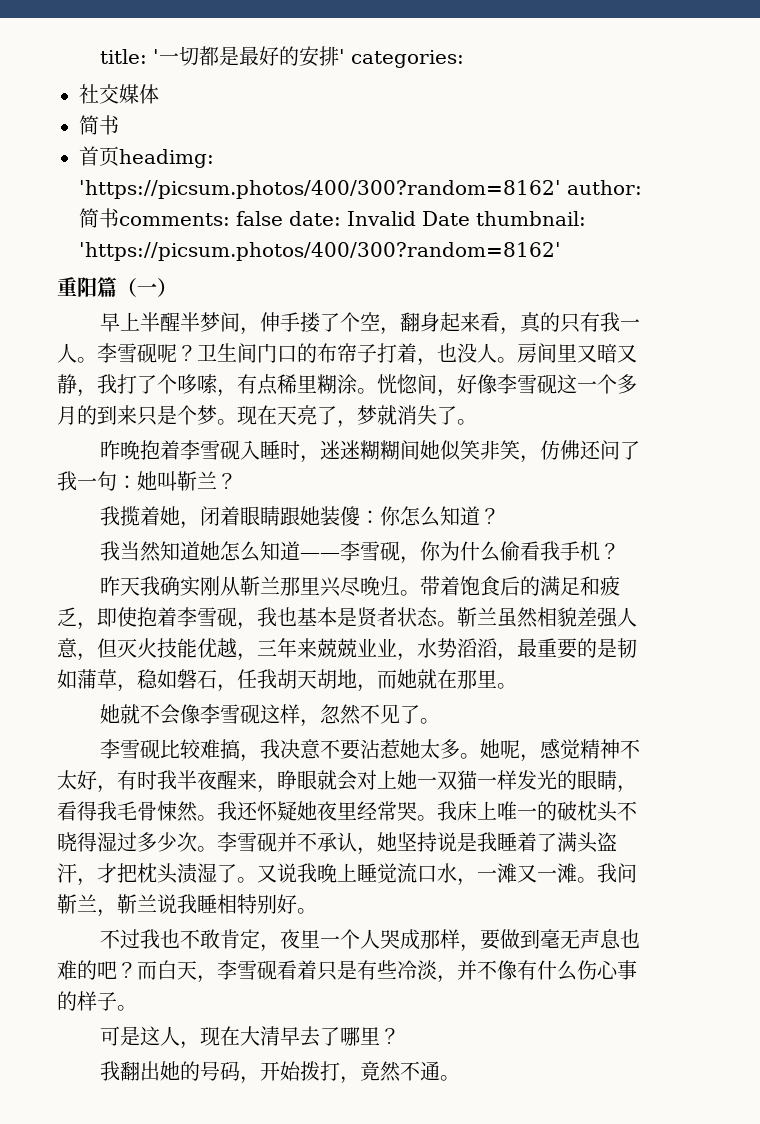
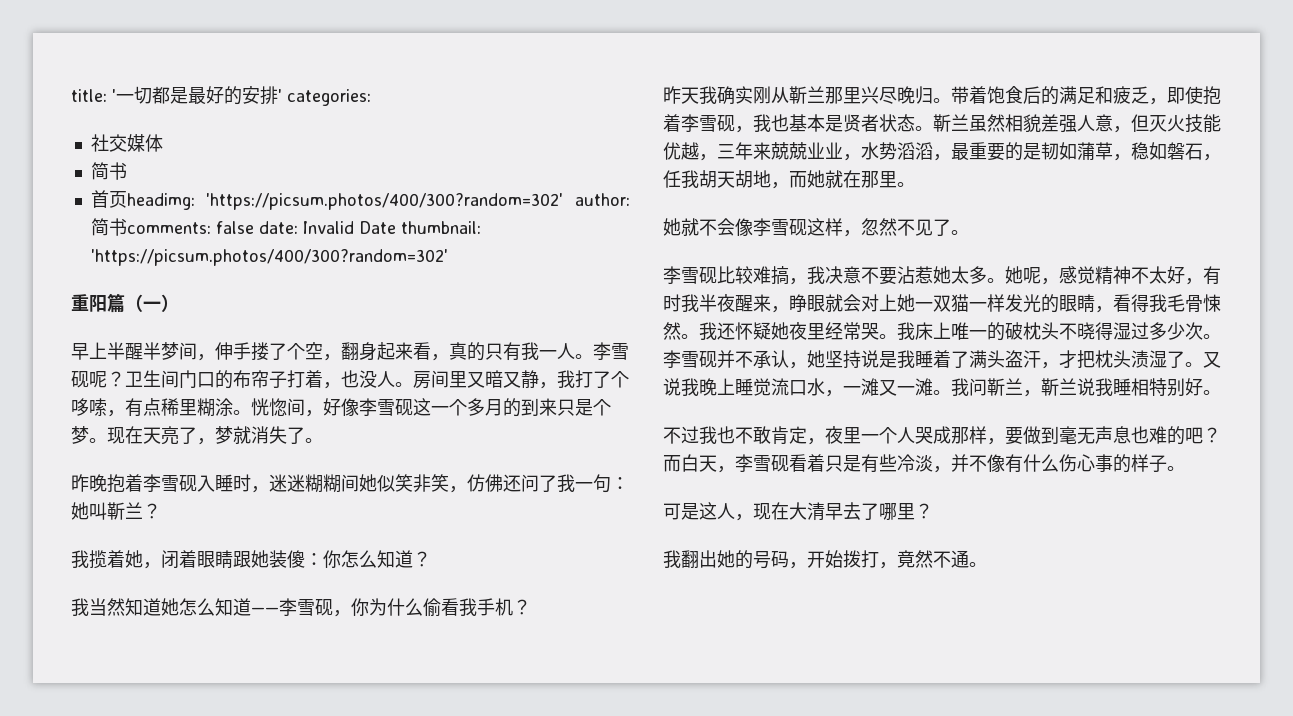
[79,180,561,199] 'https://picsum.photos/400/300?random=8162' -> [206,193,564,210] 'https://picsum.photos/400/300?random=302'
[79,242,561,261] 'https://picsum.photos/400/300?random=8162' -> [90,249,448,266] 'https://picsum.photos/400/300?random=302'

